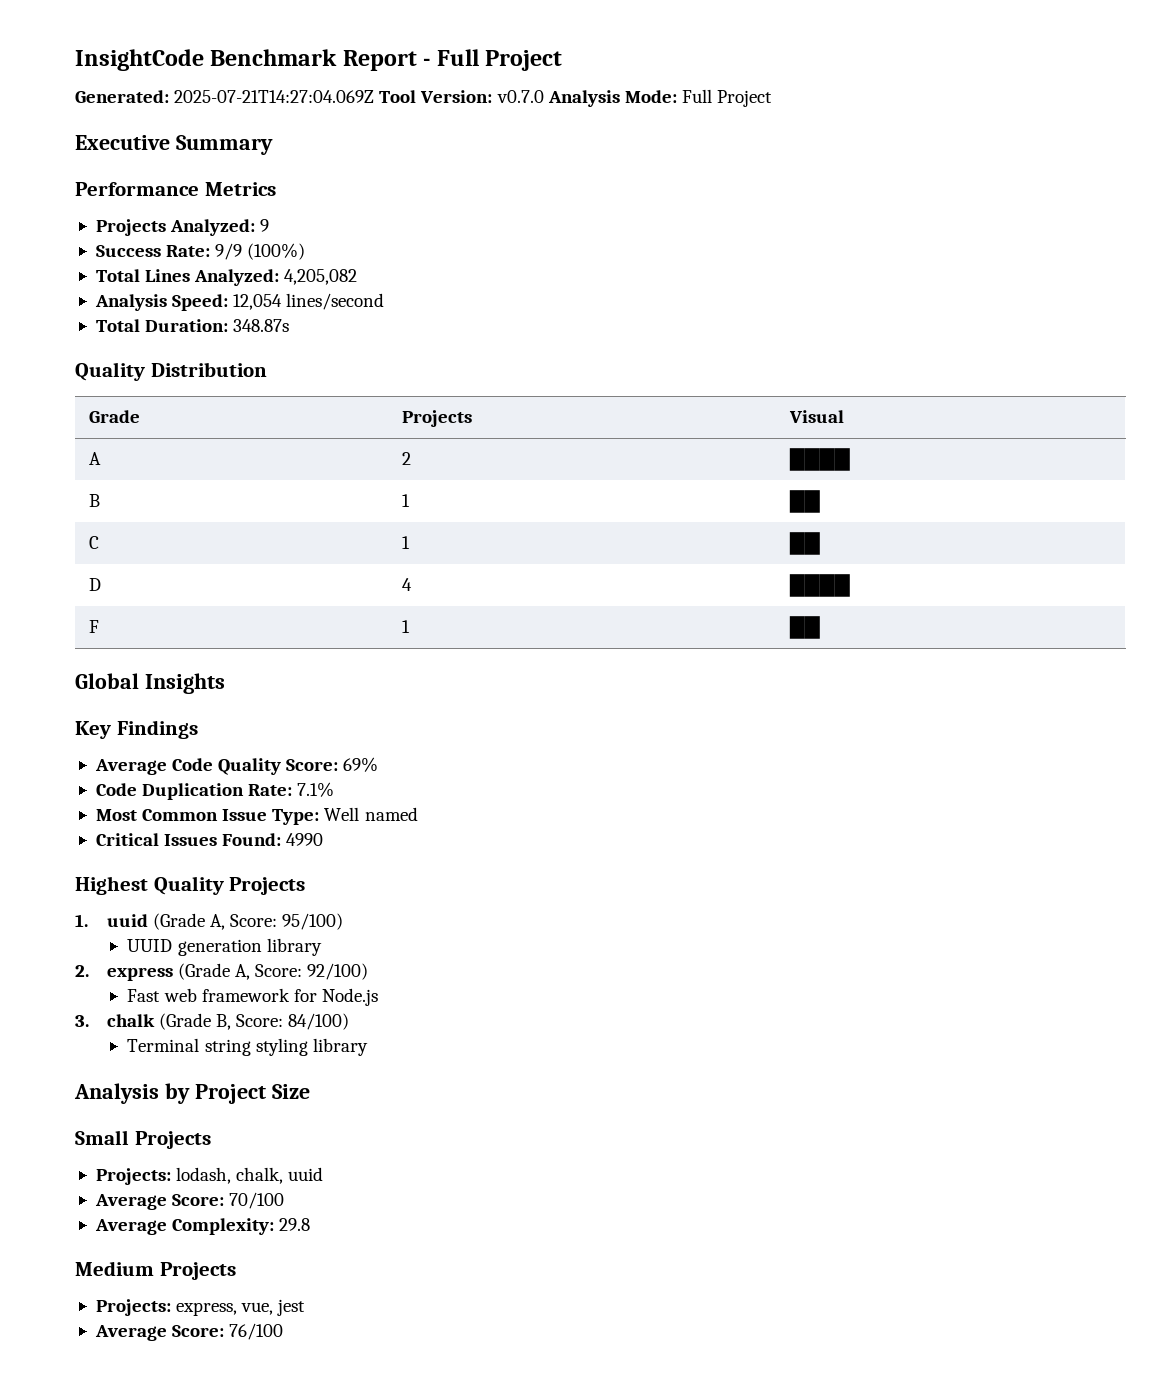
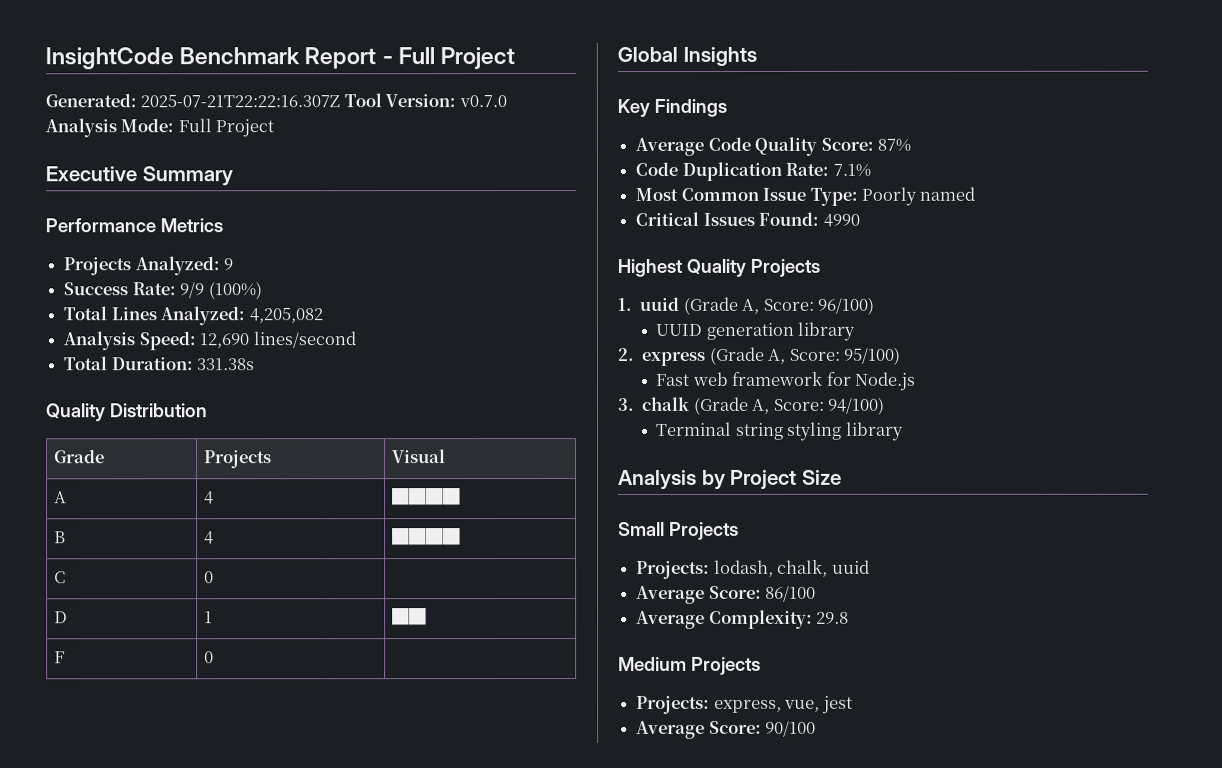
[174,90,375,103] 2025-07-21T14:27:04.069Z -> [140,94,341,108] 2025-07-21T22:22:16.307Z
[233,294,283,310] 12,054 -> [199,333,250,349] 12,690
[233,319,290,332] 348.87s -> [196,358,255,371] 331.38s
[402,452,412,465] 2 -> [204,491,215,505] 4
[402,494,411,507] [789,490,821,513] 1 | ██ -> [204,531,215,545] [392,528,462,546] 4 | ████
[402,536,411,549] [789,532,821,555] [89,578,102,591] [402,578,413,591] [789,574,851,597] | 1 | ██ // D | 4 | ████ -> [204,571,215,584] [54,611,69,624] [204,611,214,624] [392,608,428,626] | 0 | // D | 1 | ██
[402,620,411,633] [789,616,821,639] 1 | ██ -> [204,651,215,664] 0 |
[343,757,379,772] 69% -> [876,138,911,152] 87%
[324,807,360,821] Well -> [860,186,917,206] Poorly
[282,913,344,930] 95/100) -> [817,296,875,315] 96/100)
[307,963,369,980] 92/100) -> [843,346,901,365] 95/100)
[215,1013,350,1030] B, Score: 84/100) -> [752,396,886,415] A, Score: 94/100)
[229,1192,285,1209] 70/100 -> [765,585,817,602] 86/100
[229,1323,284,1340] 76/100 -> [765,720,817,737] 90/100

